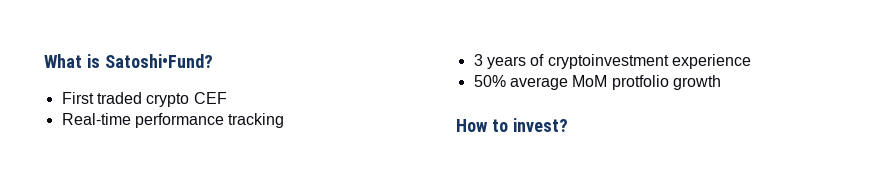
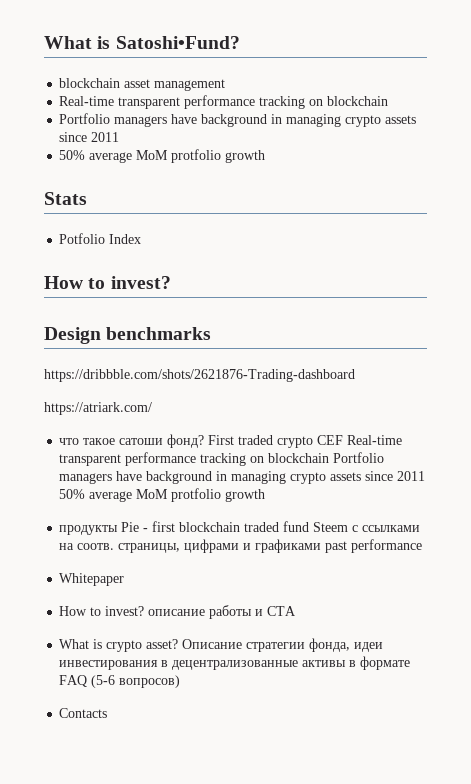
[61,92,227,107] [61,113,285,128] [473,54,751,69] [473,75,721,90] [456,118,568,132] First traded crypto CEF // Real-time performance tracking // 3 years of cryptoinvestment experience // 50% average MoM protfolio growth // How to invest? -> [59,78,226,91] [59,95,389,109] [59,113,417,127] [59,132,120,142] [59,149,266,163] [44,192,87,205] [59,233,142,244] [44,276,171,289] [44,327,212,344] [44,369,355,382] [44,402,152,415] [59,434,403,448] [59,452,385,466] [59,471,426,484] [59,488,266,502] [59,521,421,535] [59,539,423,553] [59,573,125,586] [59,605,297,619] [59,638,384,652] [59,656,411,670] [59,675,181,688] [59,708,108,718] blockchain asset management // Real-time transparent performance tracking on blockchain // Portfolio managers have background in managing crypto assets since 2011 // 50% average MoM protfolio growth // Stats // Potfolio Index // How to invest? // Design benchmarks // https://dribbble.com/shots/2621876-Trading-dashboard // https://atriark.com/ // что такое сатоши фонд? First traded crypto CEF Real-time transparent performance tracking on blockchain Portfolio managers have background in managing crypto assets since 2011 50% average MoM protfolio growth // продукты Pie - first blockchain traded fund Steem с ссылками на соотв. страницы, цифрами и графиками past performance // Whitepaper // How to invest? описание работы и CTA // What is crypto asset? Описание стратегии фонда, идеи инвестирования в децентрализованные активы в формате FAQ (5-6 вопросов) // Contacts

